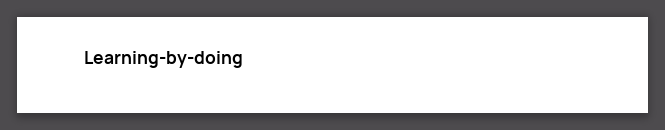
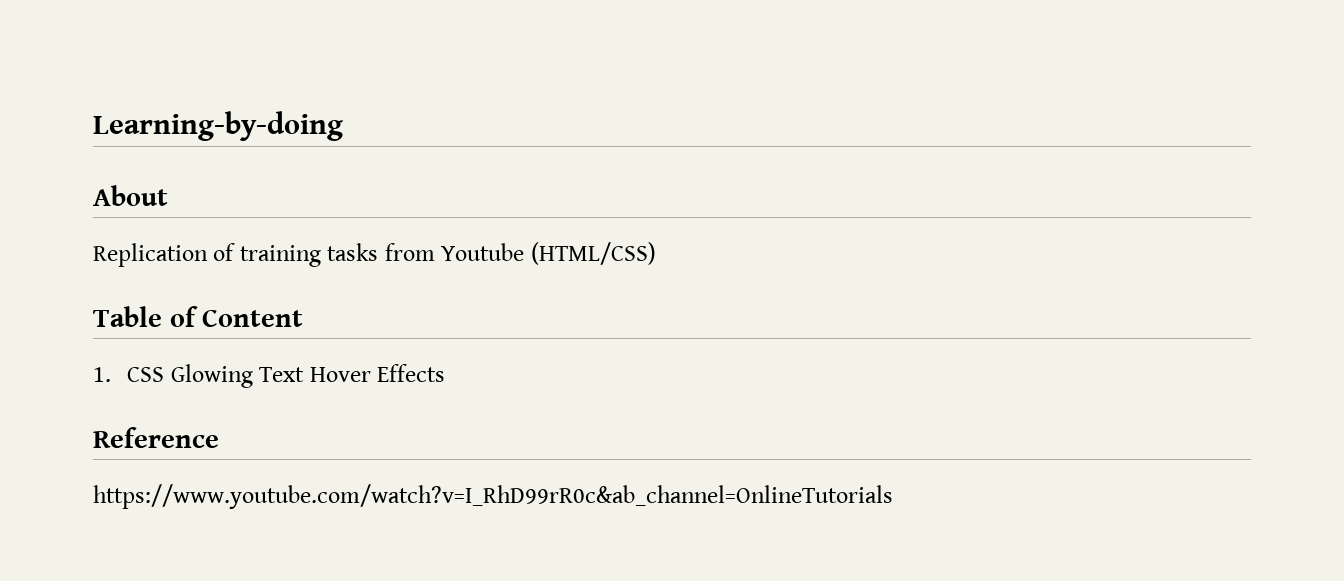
(243, 59) none -> [93,185,168,206] [93,242,656,267] [93,306,304,327] [93,364,446,388] [93,427,219,448] [93,484,893,509] // About // Replication of training tasks from Youtube (HTML/CSS) // Table of Content // 1. CSS Glowing Text Hover Effects // Reference // https://www.youtube.com/watch?v=I_RhD99rR0c&ab_channel=OnlineTutorials

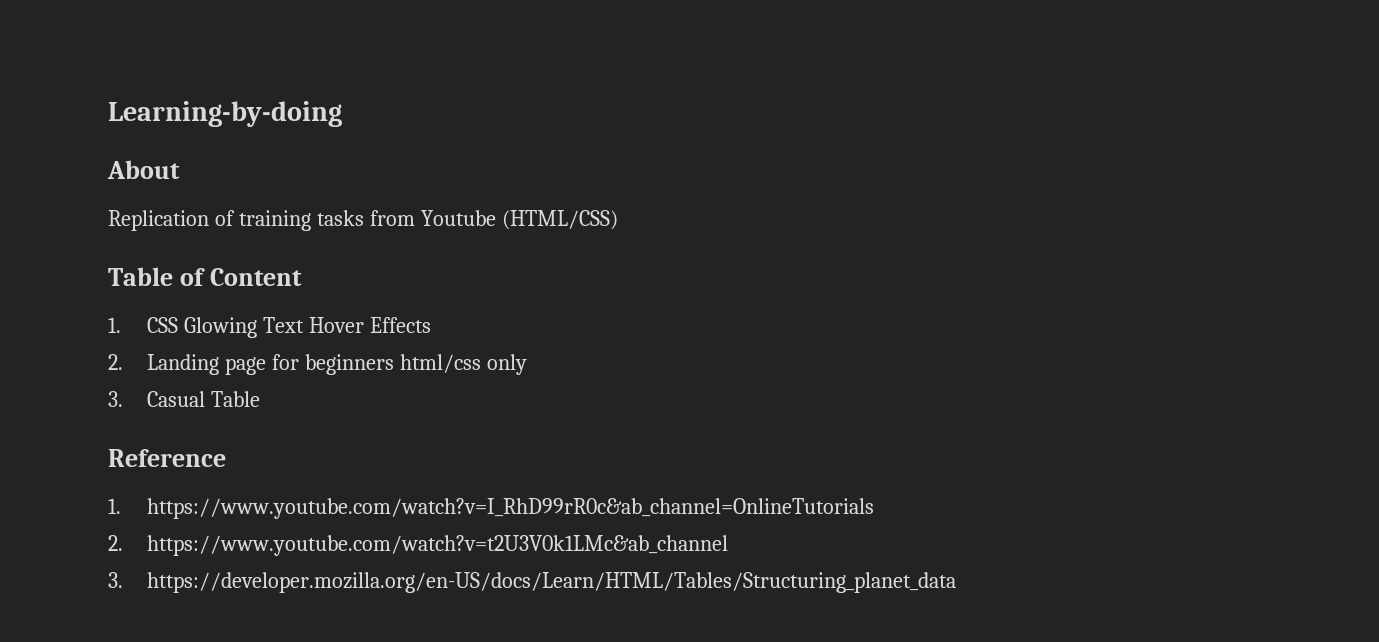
(446, 373) none -> [108,354,527,375] [108,391,261,407] // 2. Landing page for beginners html/css only // 3. Casual Table
(219, 437) none -> [108,498,121,514] 1.
(893, 496) none -> [108,535,729,556] [108,572,957,593] // 2. https://www.youtube.com/watch?v=t2U3V0k1LMc&ab_channel // 3. https://developer.mozilla.org/en-US/docs/Learn/HTML/Tables/Structuring_planet_data

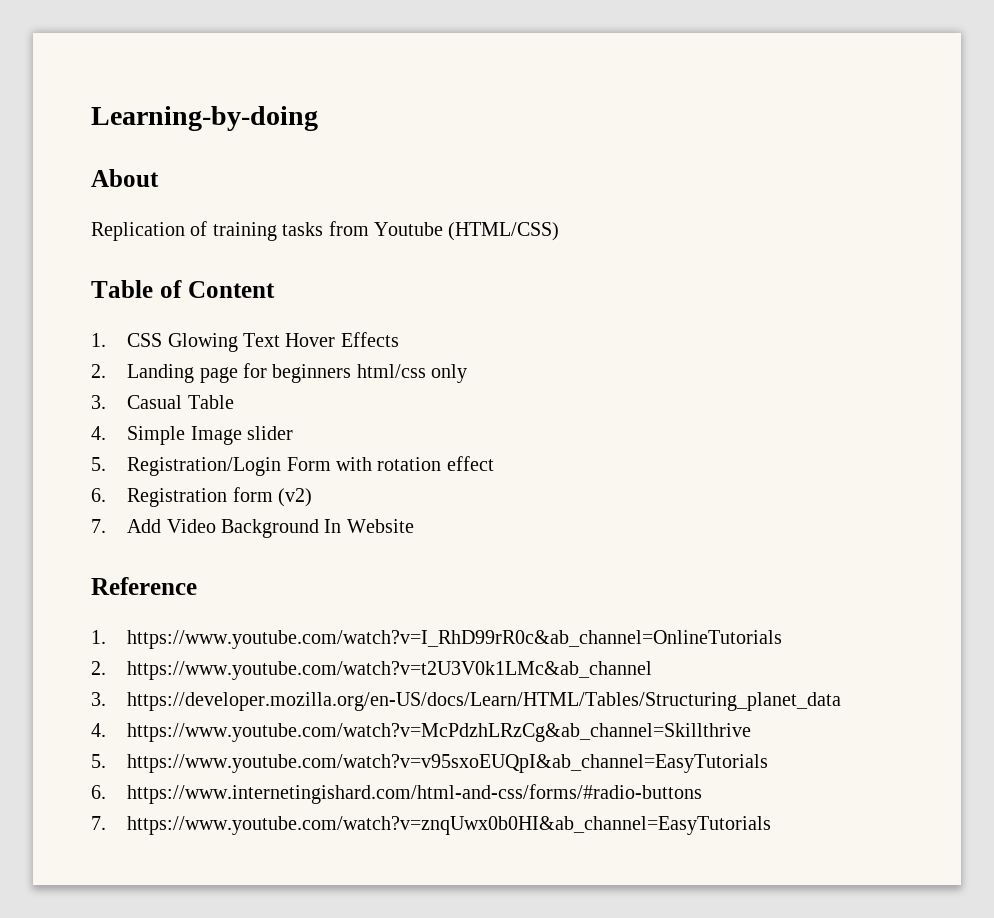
(261, 399) none -> [91,426,293,445] [91,456,494,476] [91,487,312,507] [91,519,414,538] // 4. Simple Image slider // 5. Registration/Login Form with rotation effect // 6. Registration form (v2) // 7. Add Video Background In Website
(957, 582) none -> [91,723,752,742] [91,754,769,773] [91,784,703,804] [91,816,772,835] // 4. https://www.youtube.com/watch?v=McPdzhLRzCg&ab_channel=Skillthrive // 5. https://www.youtube.com/watch?v=v95sxoEUQpI&ab_channel=EasyTutorials // 6. https://www.internetingishard.com/html-and-css/forms/#radio-buttons // 7. https://www.youtube.com/watch?v=znqUwx0b0HI&ab_channel=EasyTutorials

